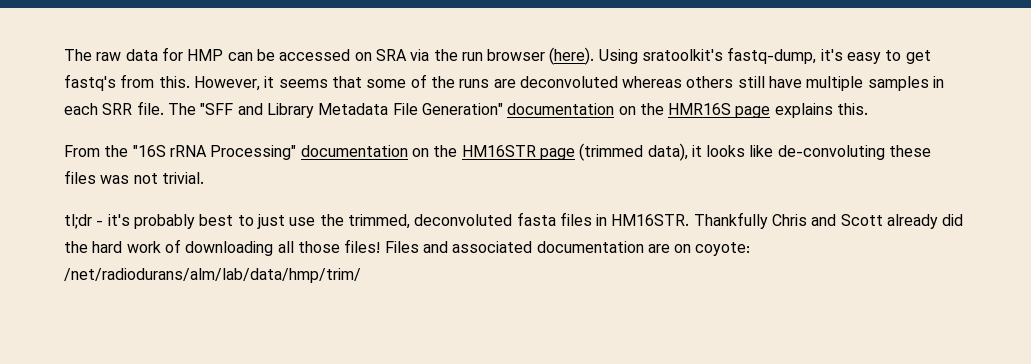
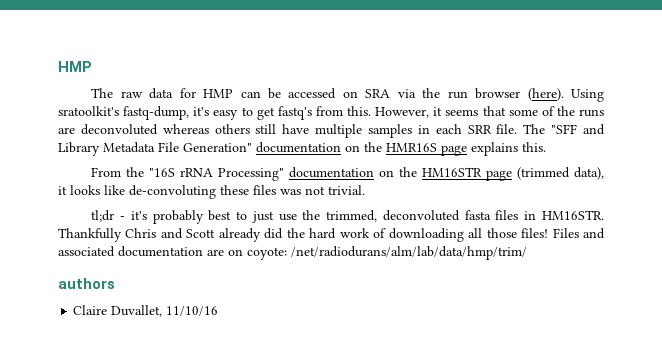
(64, 55) none -> [58,61,92,72] HMP //
(361, 275) none -> [58,278,115,289] [73,305,219,317] // authors // Claire Duvallet, 11/10/16

